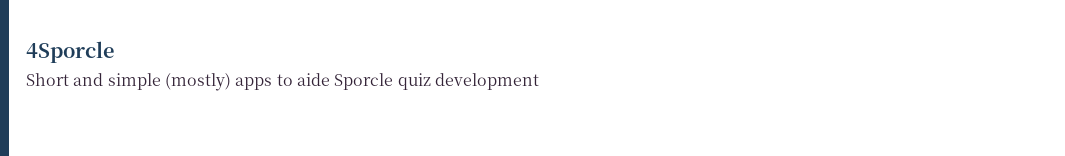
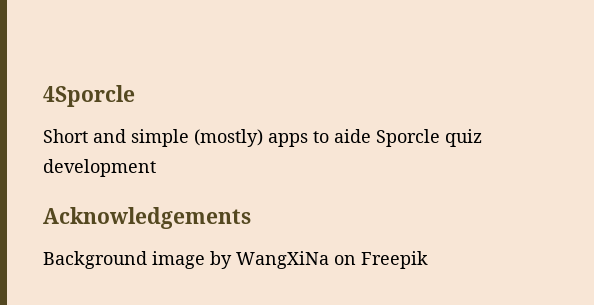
(539, 81) none -> [43,207,251,229] [43,251,428,269] // Acknowledgements // Background image by WangXiNa on Freepik

